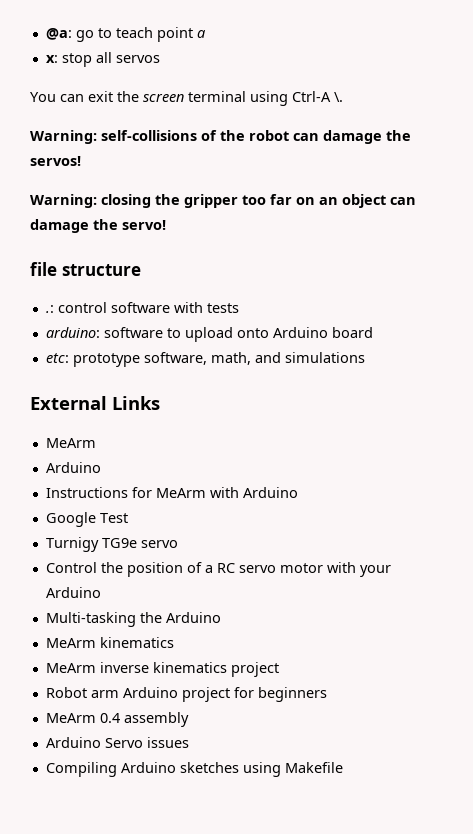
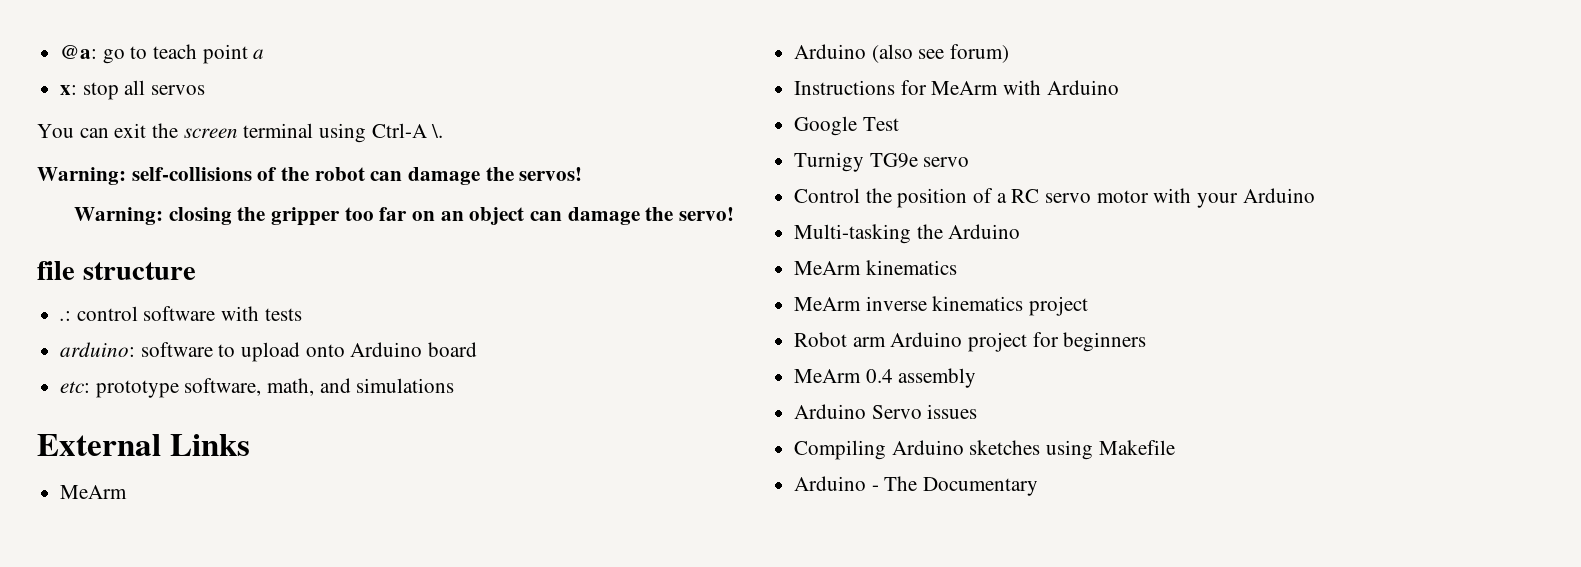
(101, 467) none -> [871,44,1010,63] (also see forum)
(343, 767) none -> [794,476,1039,496] // Arduino - The Documentary

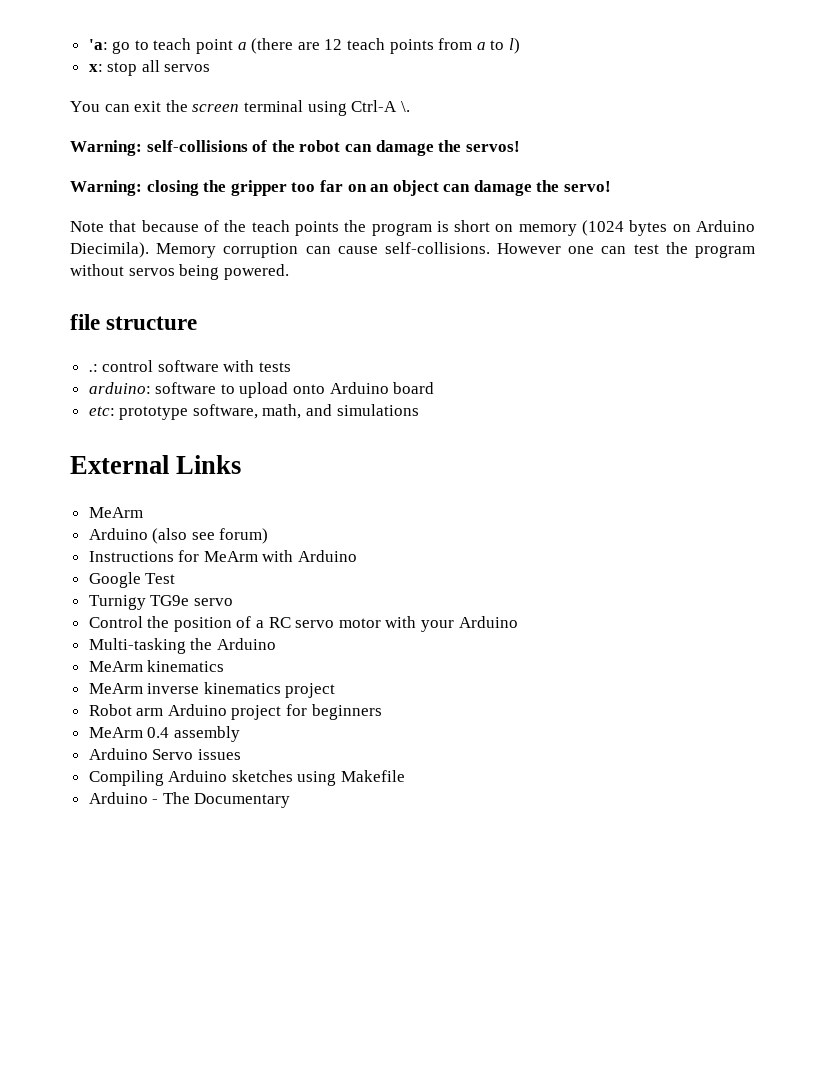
[60,45,98,59] @a: -> [88,39,108,50] 'a:
(265, 54) none -> [251,38,520,54] (there are 12 teach points from a to l)
(734, 214) none -> [70,220,755,236] [70,242,755,258] [70,264,289,280] // Note that because of the teach points the program is short on memory (1024 bytes on Arduino Diecimila). Memory corruption can cause self-collisions. However one can test the program without servos being powered.

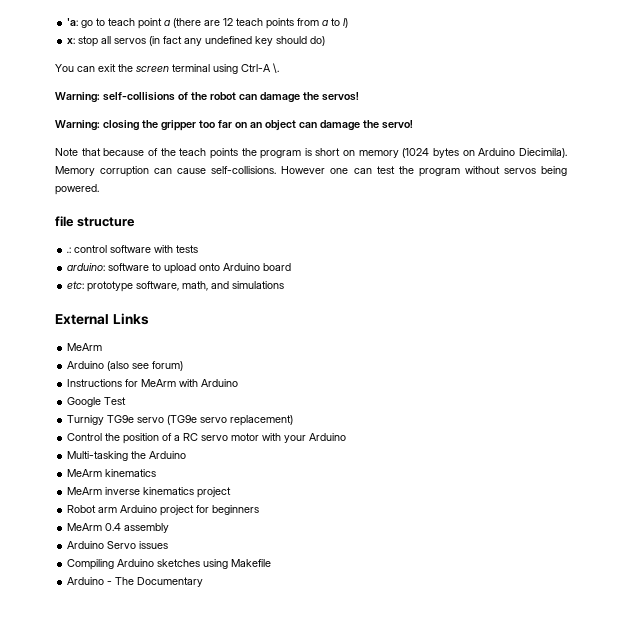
(211, 68) none -> [149,36,326,46] (in fact any undefined key should do)
(233, 602) none -> [167,415,294,426] (TG9e servo replacement)

